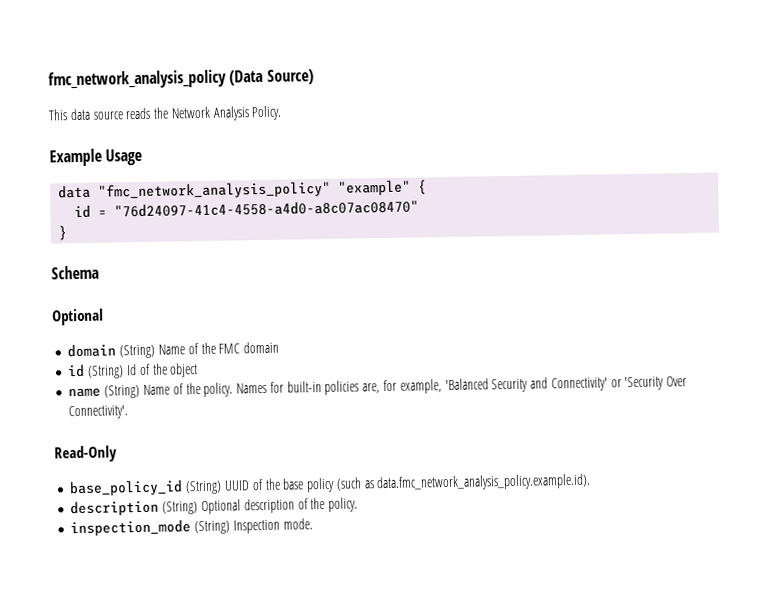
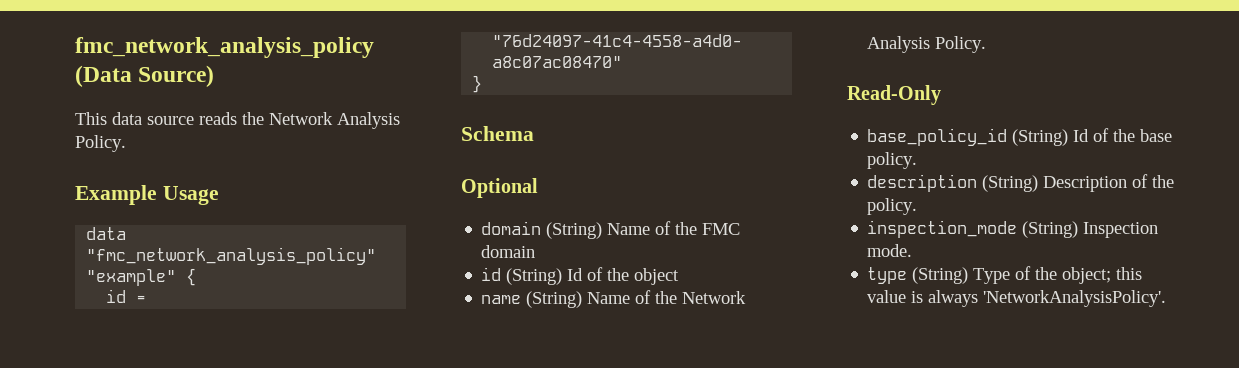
[203,376,688,397] [68,405,129,420] policy. Names for built-in policies are, for example, 'Balanced Security and Connectivity' or 'Security Over Connectivity'. -> [682,291,747,304] [867,36,987,53] Network Analysis Policy.
[223,480,250,491] UUID -> [1073,129,1090,142] Id
[306,473,592,493] policy (such as data.fmc_network_analysis_policy.example.id). -> [867,152,918,169] policy.
[200,498,295,515] Optional description -> [1043,176,1128,192] Description
(313, 524) none -> [867,266,1143,284] [867,290,1167,307] // type (String) Type of the object; this value is always 'NetworkAnalysisPolicy'.

